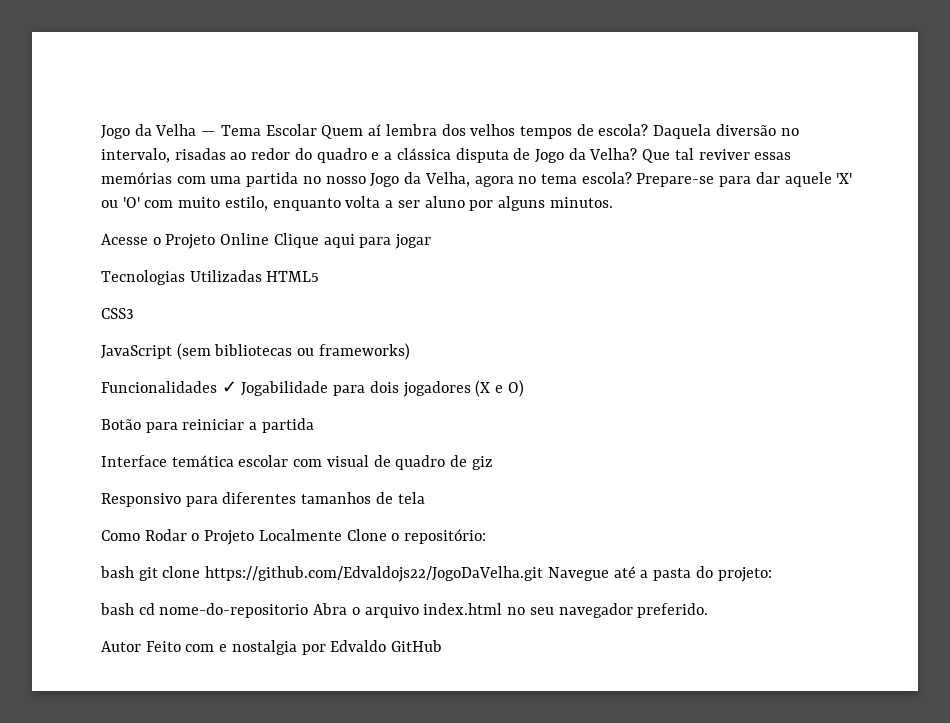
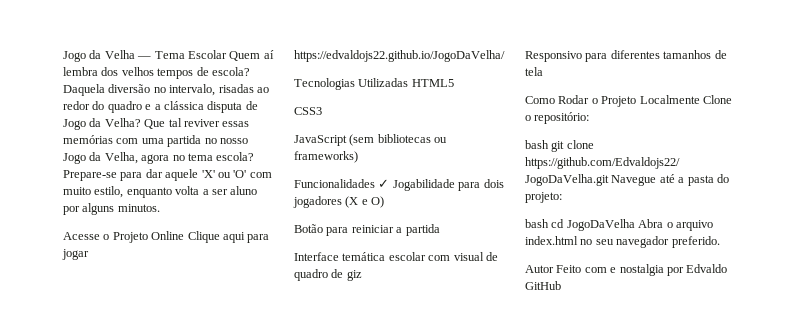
(432, 241) none -> [294,50,505,62] https://edvaldojs22.github.io/JogoDaVelha/
[159,603,309,618] nome-do-repositorio -> [566,219,635,231] JogoDaVelha

